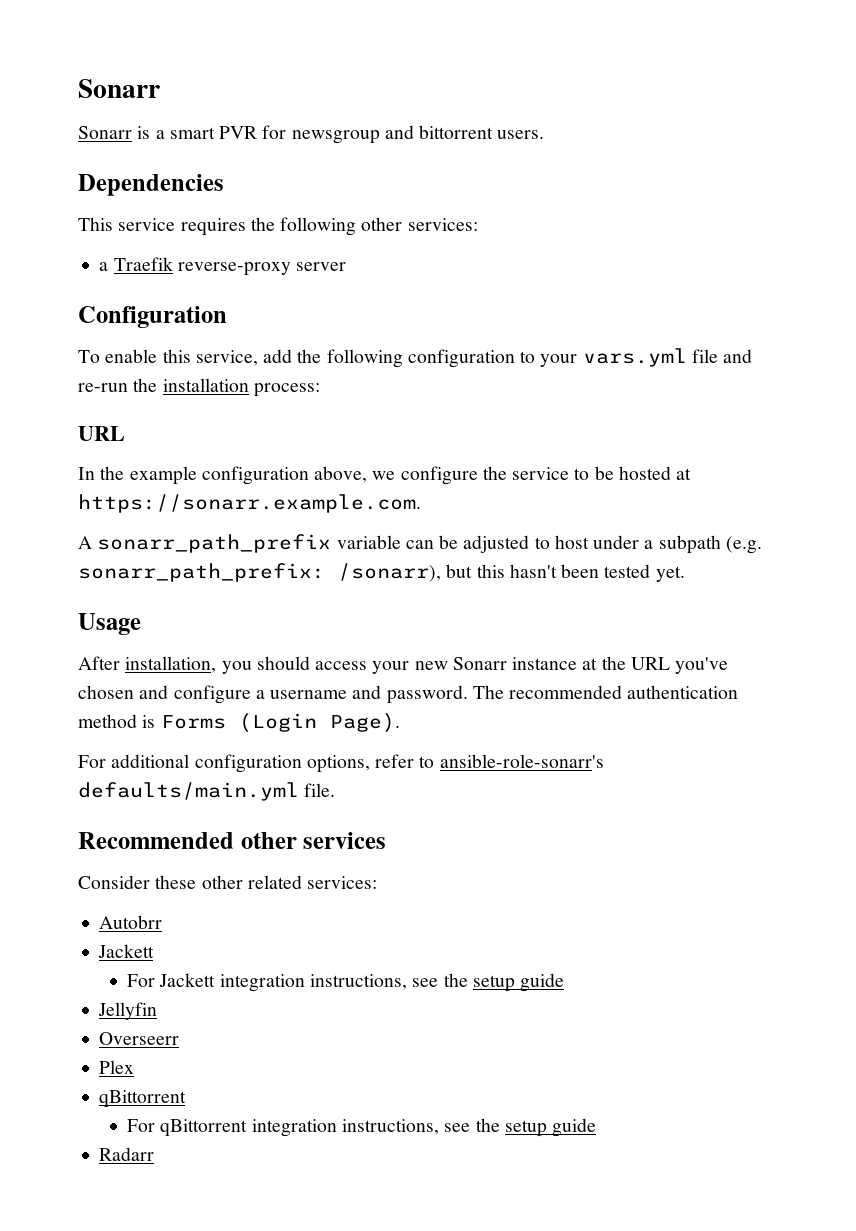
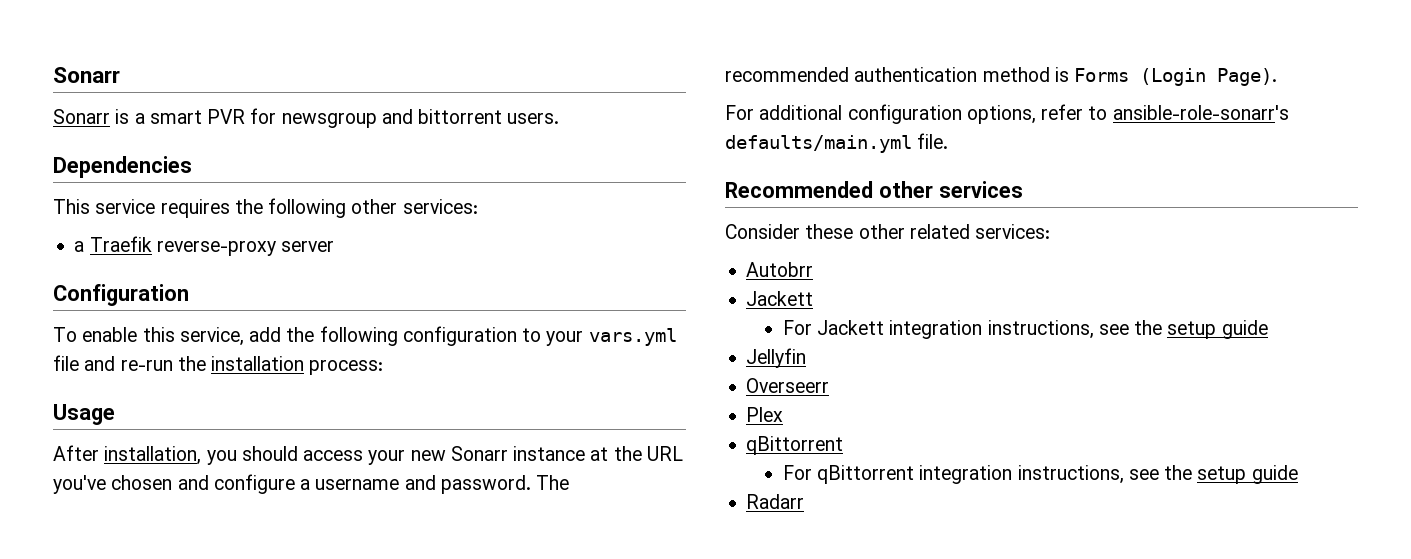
[78,426,125,441] [78,466,692,485] [78,494,421,513] [78,534,762,554] [78,563,685,582] // URL // In the example configuration above, we configure the service to be hosted at https://sonarr.example.com. // A sonarr_path_prefix variable can be adjusted to host under a subpath (e.g. sonarr_path_prefix: /sonarr), but this hasn't been tested yet. -> (384, 367) none

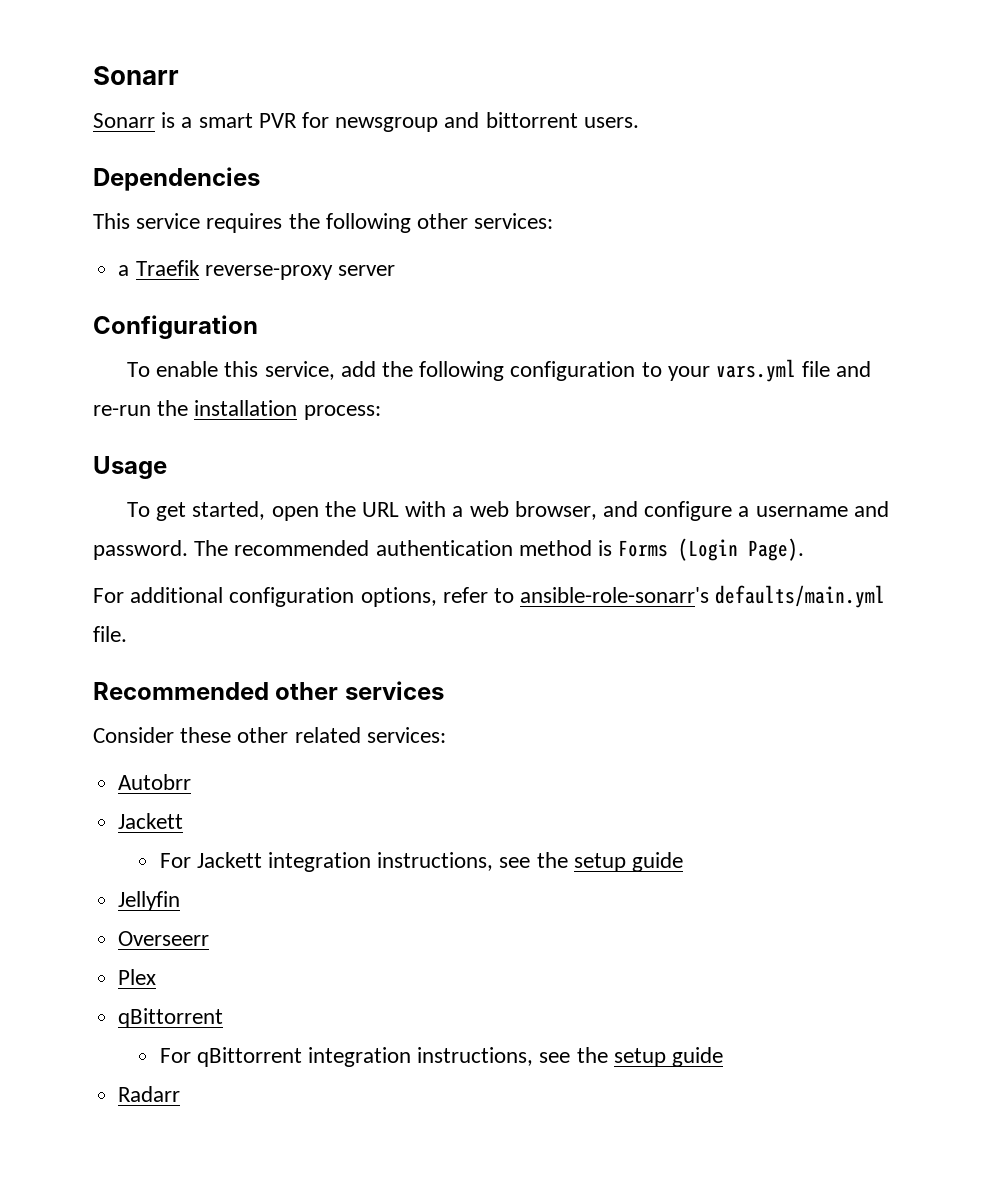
[53,445,683,465] [53,475,173,494] After installation, you should access your new Sonarr instance at the URL you've chosen -> [126,501,597,521] To get started, open the URL with a web browser,

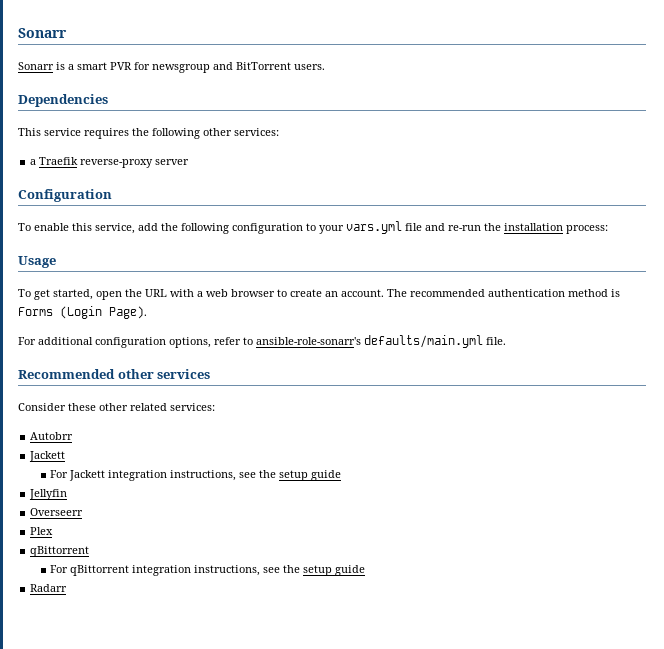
[485,112,578,128] bittorrent -> [236,62,291,70] BitTorrent
[514,501,889,521] [93,540,188,560] browser, and configure a username and password. -> [231,289,384,297] browser to create an account.

